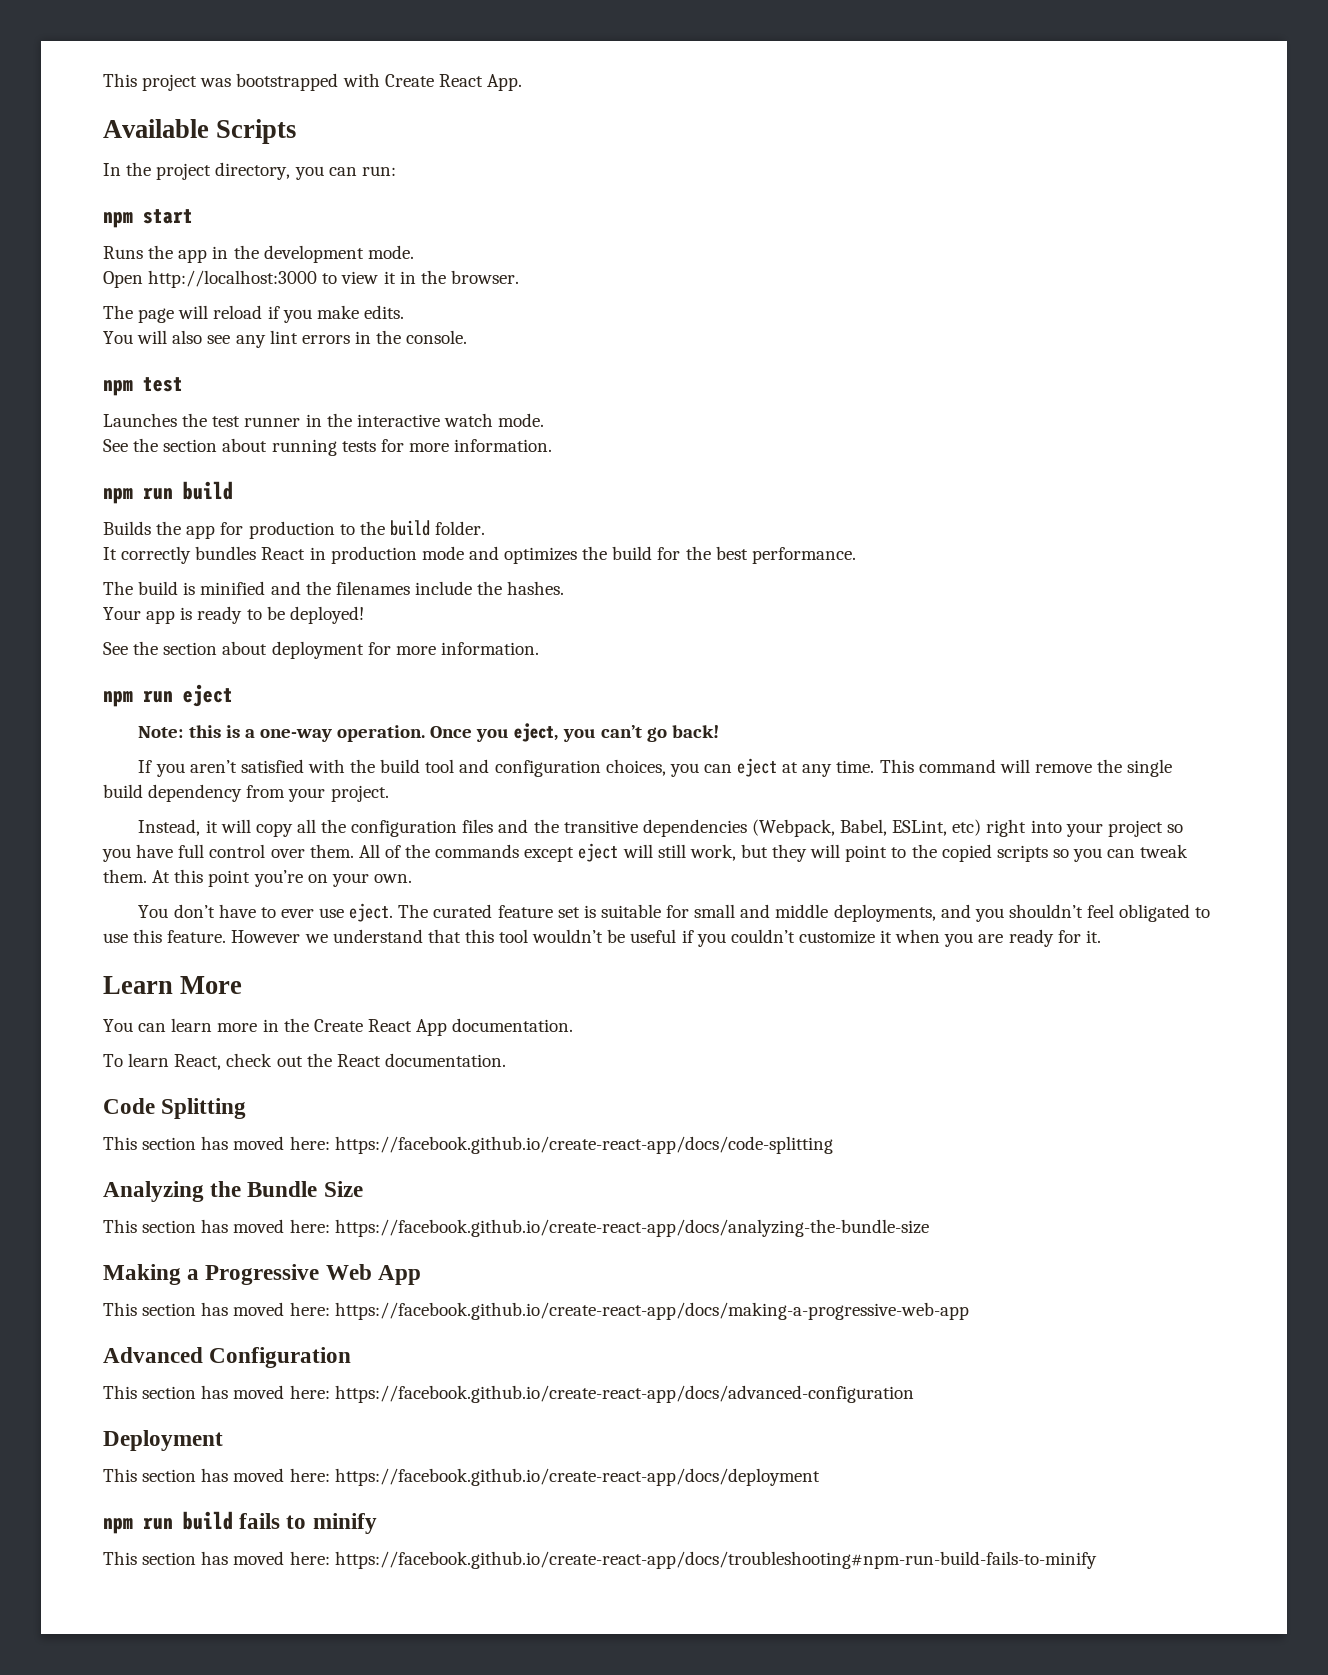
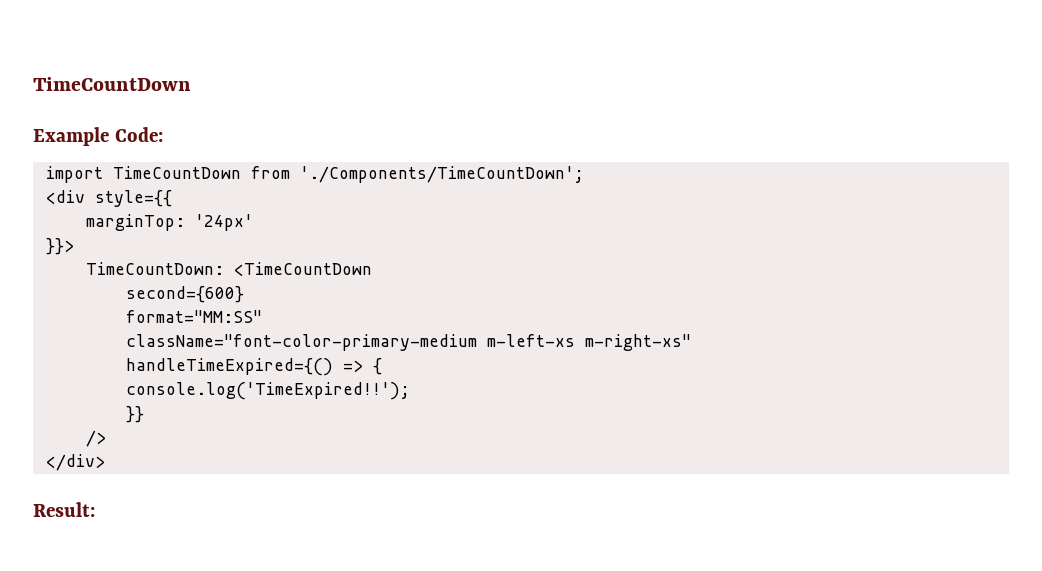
[103,73,522,91] [103,119,297,144] [103,162,396,180] [103,209,193,228] [103,245,414,263] [103,270,519,288] [103,305,404,323] [103,330,468,348] [103,377,183,396] [103,413,545,427] [103,438,553,456] [103,481,233,504] [103,520,486,539] [103,546,856,564] [103,581,565,595] [103,606,364,624] [103,641,539,659] [103,684,233,707] [138,723,719,742] [138,758,1173,777] [103,784,389,802] [138,819,1184,837] [102,843,1189,862] [103,869,412,887] [138,903,1211,922] [103,929,1101,947] [103,976,243,994] [103,1018,574,1036] [103,1053,506,1070] [103,1098,247,1119] [103,1136,833,1154] [103,1181,363,1202] [103,1219,929,1237] [103,1264,421,1285] [103,1302,969,1320] [103,1347,352,1368] [103,1385,914,1403] [103,1430,223,1451] [103,1468,820,1486] [103,1511,377,1534] [103,1551,1097,1569] This project was bootstrapped with Create React App. // Available Scripts // In the project directory, you can run: // npm start // Runs the app in the development mode. // Open http://localhost:3000 to view it in the browser. // The page will reload if you make edits. // You will also see any lint errors in the console. // npm test // Launches the test runner in the interactive watch mode. // See the section about running tests for more information. // npm run build // Builds the app for production to the build folder. // It correctly bundles React in production mode and optimizes the build for the best performance. // The build is minified and the filenames include the hashes. // Your app is ready to be deployed! // See the section about deployment for more information. // npm run eject // Note: this is a one-way operation. Once you eject, you can’t go back! // If you aren’t satisfied with the build tool and configuration choices, you can eject at any time. This command will remove the single build dependency from your project. // Instead, it will copy all the configuration files and the transitive dependencies (Webpack, Babel, ESLint, etc) right into your project so you have full control over them. All of the commands except eject will still work, but they will point to the copied scripts so you can tweak them. At this point you’re on your own. // You don’t have to ever use eject. The curated feature set is suitable for small and middle deployments, and you shouldn’t feel obligated to use this feature. However we understand that this tool wouldn’t be useful if you couldn’t customize it when you are ready for it. // Learn More // You can learn more in the Create React App documentation. // To learn React, check out the React documentation. // Code Splitting // This section has moved here: https://facebook.github.io/create-react-app/docs/code-splitting // Analyzing the Bundle Size // This section has moved here: https://facebook.github.io/create-react-app/docs/analyzing-the-bundle-size // Making a Progressive Web App // This section has moved here: https://facebook.github.io/create-react-app/docs/making-a-progressive-web-app // Advanced Configuration // This section has moved here: https://facebook.github.io/create-react-app/docs/advanced-configuration // Deployment // This section has moved here: https://facebook.github.io/create-react-app/docs/deployment // npm run build fails to minify // This section has moved here: https://facebook.github.io/create-react-app/docs/troubleshooting#npm-run-build-fails-to-minify -> [33,77,191,91] [33,127,163,146] [45,166,584,183] [45,190,172,207] [85,214,253,231] [45,238,74,255] [85,262,372,276] [125,286,244,303] [125,310,262,323] [125,334,691,351] [125,358,382,376] [125,382,410,400] [125,406,144,423] [85,430,106,447] [45,454,105,471] [33,502,95,517] TimeCountDown // Example Code: // import TimeCountDown from './Components/TimeCountDown'; // <div style={{ // marginTop: '24px' // }}> // TimeCountDown: <TimeCountDown // second={600} // format="MM:SS" // className="font-color-primary-medium m-left-xs m-right-xs" // handleTimeExpired={() => { // console.log('TimeExpired!!'); // }} // /> // </div> // Result:

